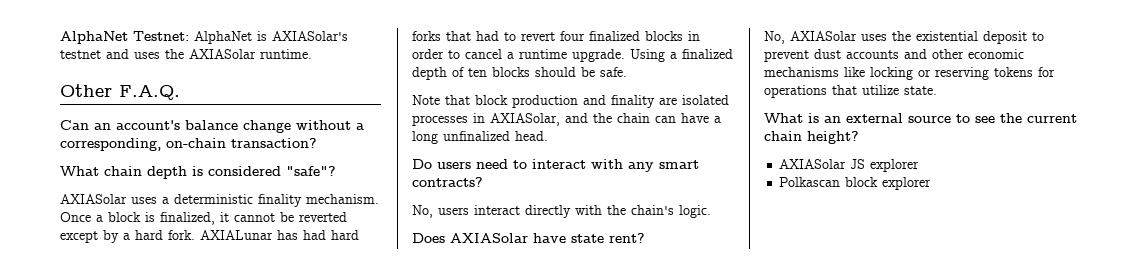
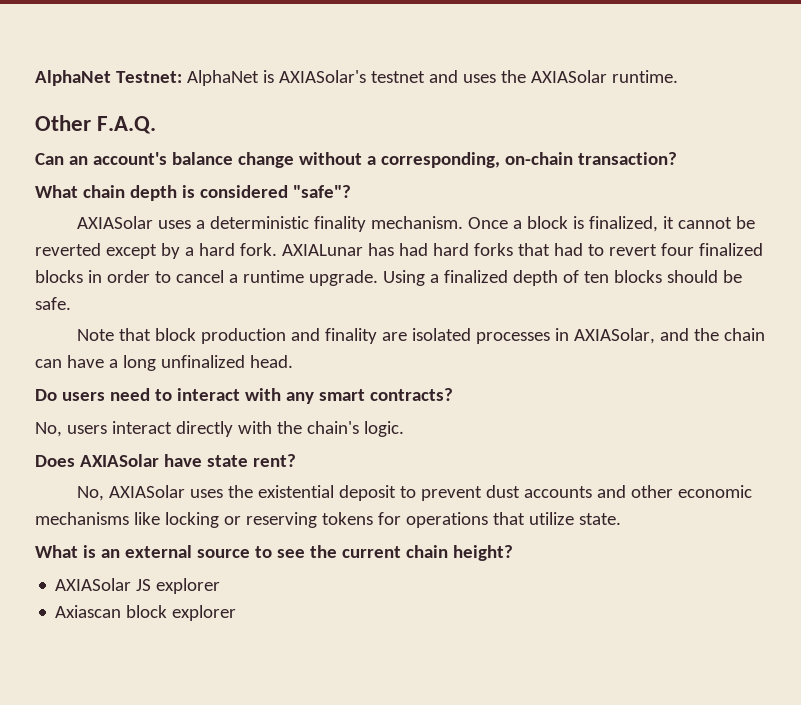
[779,177,841,187] Polkascan -> [55,605,122,618] Axiascan

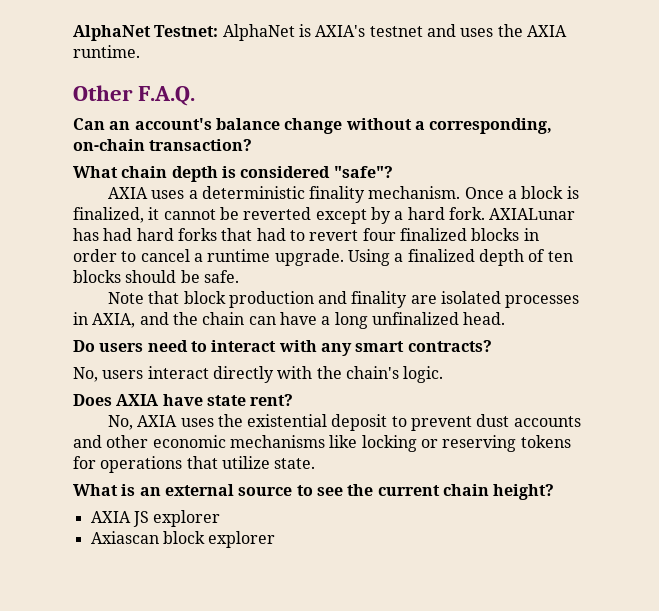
[278,70,366,83] AXIASolar's -> [315,25,366,37] AXIA's
[530,70,607,83] AXIASolar -> [526,25,567,37] AXIA
[76,216,153,229] AXIASolar -> [107,187,148,199] AXIA
[573,328,655,344] AXIASolar, -> [92,313,136,328] AXIA,
[79,454,159,467] AXIASolar -> [116,394,160,406] AXIA
[108,485,185,498] AXIASolar -> [137,415,178,427] AXIA
[55,578,132,591] AXIASolar -> [90,511,131,523] AXIA

